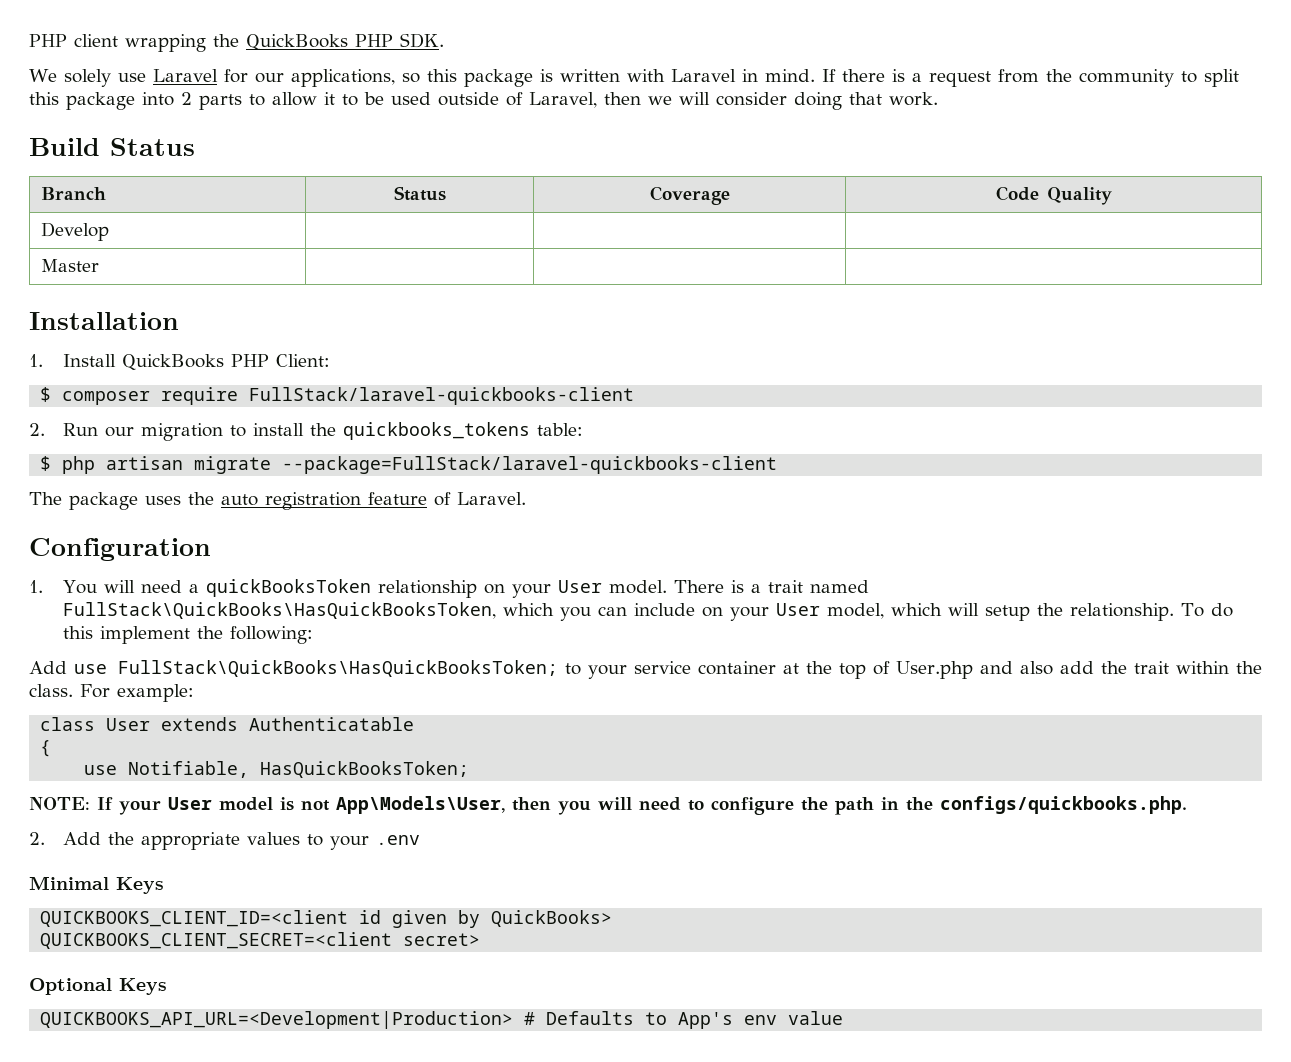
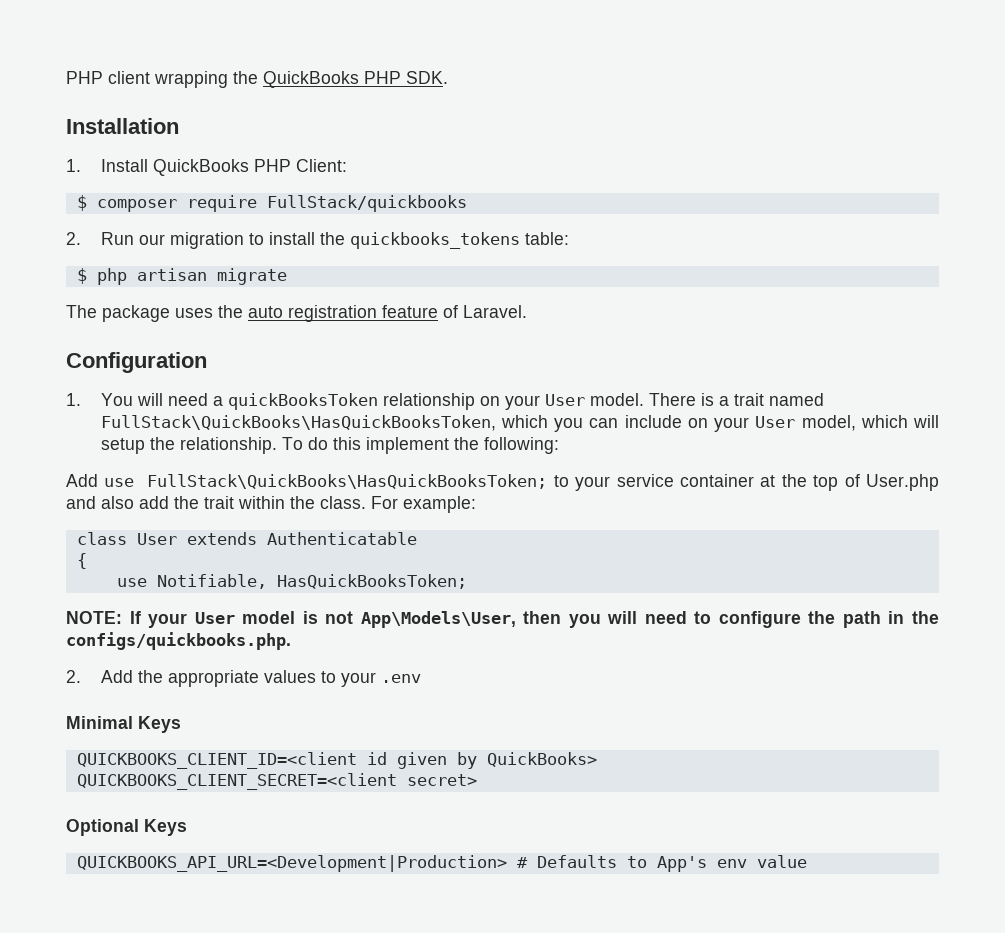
[29,69,1239,87] [29,92,938,110] [29,138,195,156] [40,187,106,200] [393,186,446,201] [649,186,730,205] [995,186,1112,205] [40,222,109,241] [40,259,99,272] // We solely use Laravel for our applications, so this package is written with Laravel in mind. If there is a request from the community to split this package into 2 parts to allow it to be used outside of Laravel, then we will consider doing that work. // Build Status // Branch | Status | Coverage | Code Quality // Develop | | | // Master | | | -> (448, 77) none
[249,387,635,405] FullStack/laravel-quickbooks-client -> [266,195,467,212] FullStack/quickbooks
[282,456,778,474] --package=FullStack/laravel-quickbooks-client -> (287, 276) none

